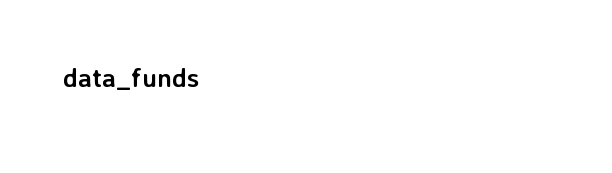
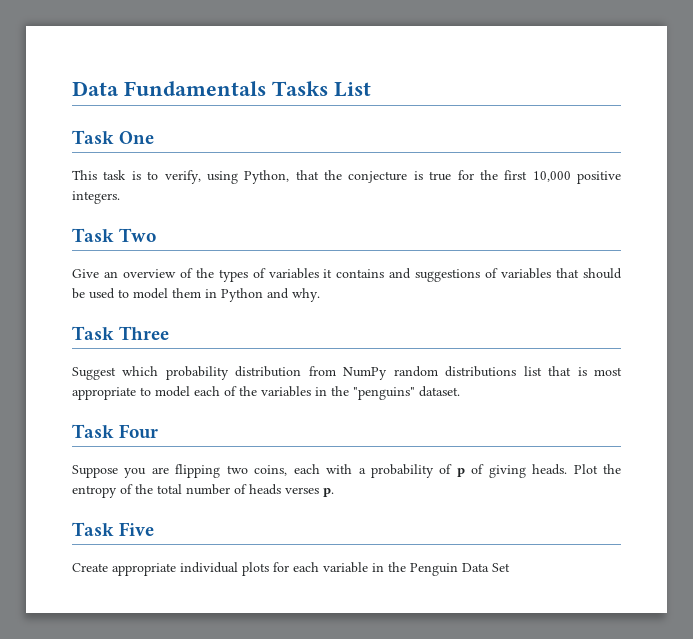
[63,68,199,90] data_funds -> [72,81,371,97] [72,130,155,144] [72,170,621,184] [72,191,120,204] [72,228,157,242] [72,268,622,282] [72,288,320,302] [72,326,170,340] [72,366,622,380] [72,386,460,400] [72,424,159,439] [72,464,621,478] [72,484,334,498] [72,522,155,536] [72,562,510,576] Data Fundamentals Tasks List // Task One // This task is to verify, using Python, that the conjecture is true for the first 10,000 positive integers. // Task Two // Give an overview of the types of variables it contains and suggestions of variables that should be used to model them in Python and why. // Task Three // Suggest which probability distribution from NumPy random distributions list that is most appropriate to model each of the variables in the "penguins" dataset. // Task Four // Suppose you are flipping two coins, each with a probability of p of giving heads. Plot the entropy of the total number of heads verses p. // Task Five // Create appropriate individual plots for each variable in the Penguin Data Set

